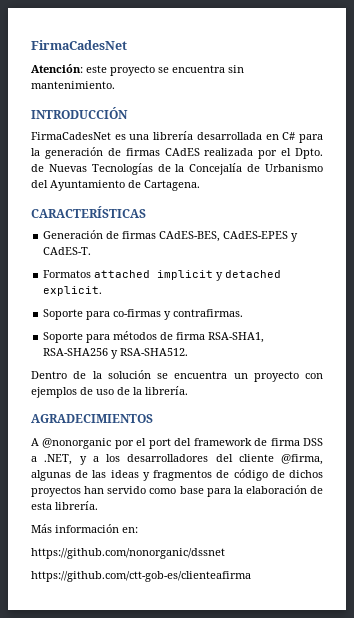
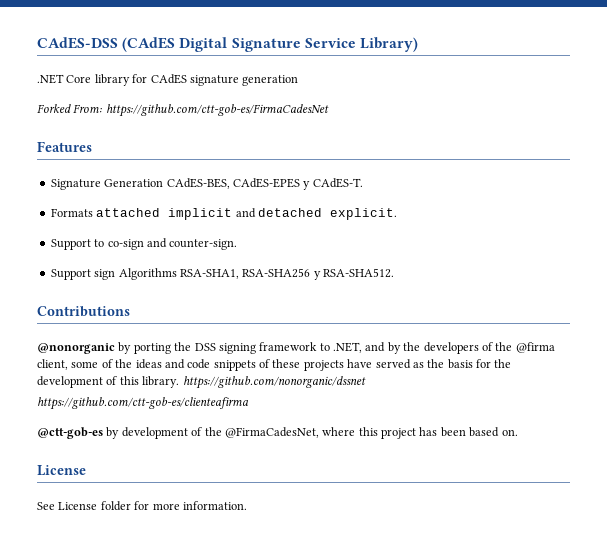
[31,40,127,50] [31,64,244,76] [31,81,115,89] [31,107,128,119] [31,131,323,143] [31,147,323,159] [31,163,323,175] [31,180,200,191] [31,206,146,218] [43,230,157,239] FirmaCadesNet // Atención: este proyecto se encuentra sin mantenimiento. // INTRODUCCIÓN // FirmaCadesNet es una librería desarrollada en C# para la generación de firmas CAdES realizada por el Dpto. de Nuevas Tecnologías de la Concejalía de Urbanismo del Ayuntamiento de Cartagena. // CARACTERÍSTICAS // Generación de firmas -> [37,37,418,52] [37,74,299,86] [37,104,329,117] [37,141,92,152] [50,179,164,190] CAdES-DSS (CAdES Digital Signature Service Library) // .NET Core library for CAdES signature generation // Forked From: https://github.com/ctt-gob-es/FirmaCadesNet // Features // Signature Generation
[43,270,92,278] Formatos -> [50,208,93,217] Formats
[216,272,224,281] y -> [235,208,256,218] and
[43,309,244,320] [43,331,265,343] [43,348,189,359] [31,370,323,382] [31,386,188,398] [31,414,153,423] [31,438,324,449] [31,454,323,465] [31,469,324,481] [31,485,323,497] [31,501,98,510] [31,524,138,533] [31,548,225,559] [31,571,251,582] Soporte para co-firmas y contrafirmas. // Soporte para métodos de firma RSA-SHA1, RSA-SHA256 y RSA-SHA512. // Dentro de la solución se encuentra un proyecto con ejemplos de uso de la librería. // AGRADECIMIENTOS // A @nonorganic por el port del framework de firma DSS a .NET, y a los desarrolladores del cliente @firma, algunas de las ideas y fragmentos de código de dichos proyectos han servido como base para la elaboración de esta librería. // Más información en: // https://github.com/nonorganic/dssnet // https://github.com/ctt-gob-es/clienteafirma -> [50,238,238,250] [50,268,394,280] [37,306,130,317] [37,342,555,354] [37,359,512,371] [37,376,366,389] [37,397,249,410] [37,427,518,439] [37,465,86,476] [37,501,247,511] Support to co-sign and counter-sign. // Support sign Algorithms RSA-SHA1, RSA-SHA256 y RSA-SHA512. // Contributions // @nonorganic by porting the DSS signing framework to .NET, and by the developers of the @firma client, some of the ideas and code snippets of these projects have served as the basis for the development of this library. https://github.com/nonorganic/dssnet // https://github.com/ctt-gob-es/clienteafirma // @ctt-gob-es by development of the @FirmaCadesNet, where this project has been based on. // License // See License folder for more information.

